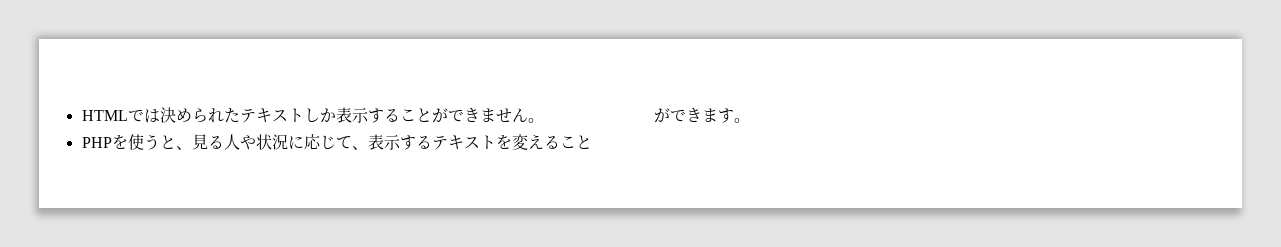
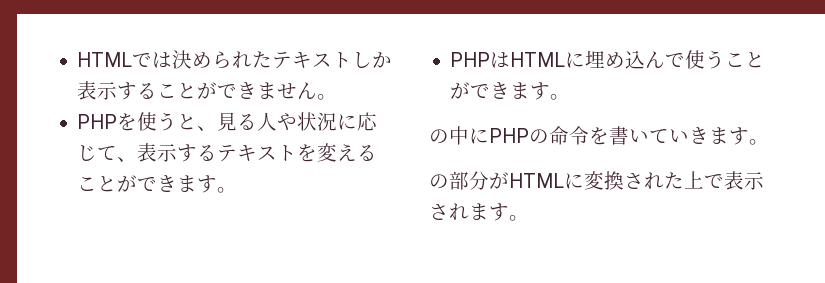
(750, 120) none -> [450,50,766,69] [450,82,571,100] [429,126,769,145] [429,171,764,190] [429,203,529,221] // PHPはHTMLに埋め込んで使うことができます。 // の中にPHPの命令を書いていきます。 // の部分がHTMLに変換された上で表示されます。

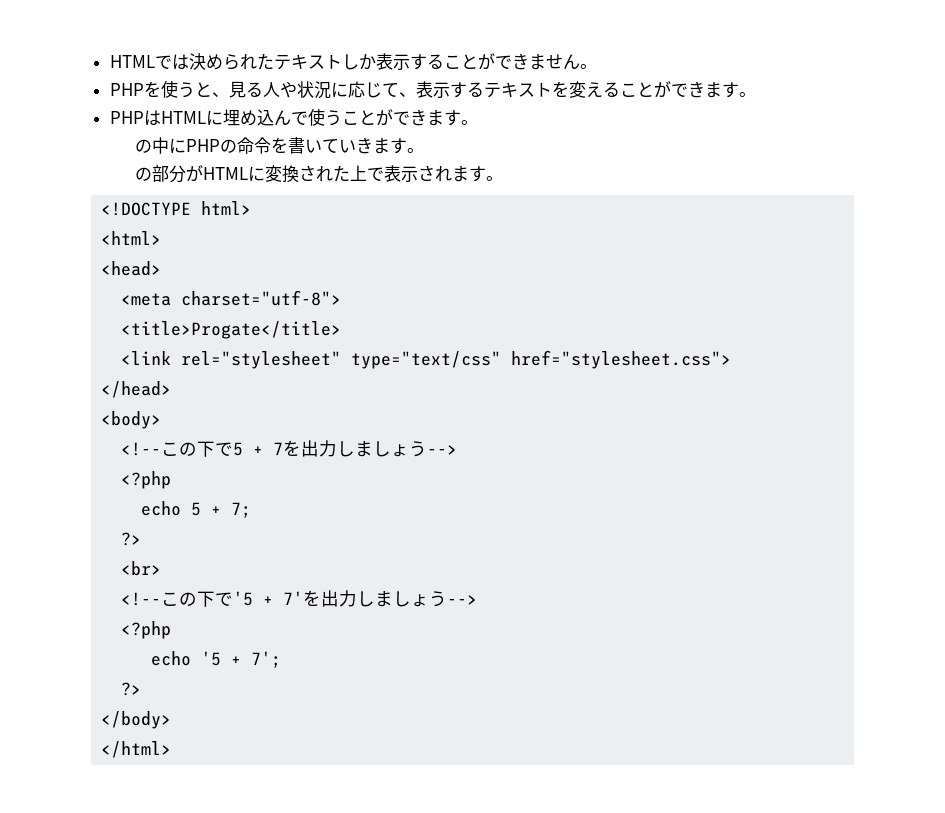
(529, 218) none -> [101,201,252,216] [101,231,162,245] [101,261,162,276] [121,290,342,306] [121,321,342,339] [121,350,732,369] [101,381,172,398] [101,411,162,429] [121,440,458,457] [121,471,172,489] [141,501,252,518] [121,532,142,546] [121,561,162,576] [121,590,478,607] [121,621,172,639] [151,651,282,668] [121,682,142,696] [101,711,172,729] [101,741,172,758] // <!DOCTYPE html> // <html> // <head> // <meta charset="utf-8"> // <title>Progate</title> // <link rel="stylesheet" type="text/css" href="stylesheet.css"> // </head> // <body> // <!--この下で5 + 7を出力しましょう--> // <?php // echo 5 + 7; // ?> // <br> // <!--この下で'5 + 7'を出力しましょう--> // <?php // echo '5 + 7'; // ?> // </body> // </html>

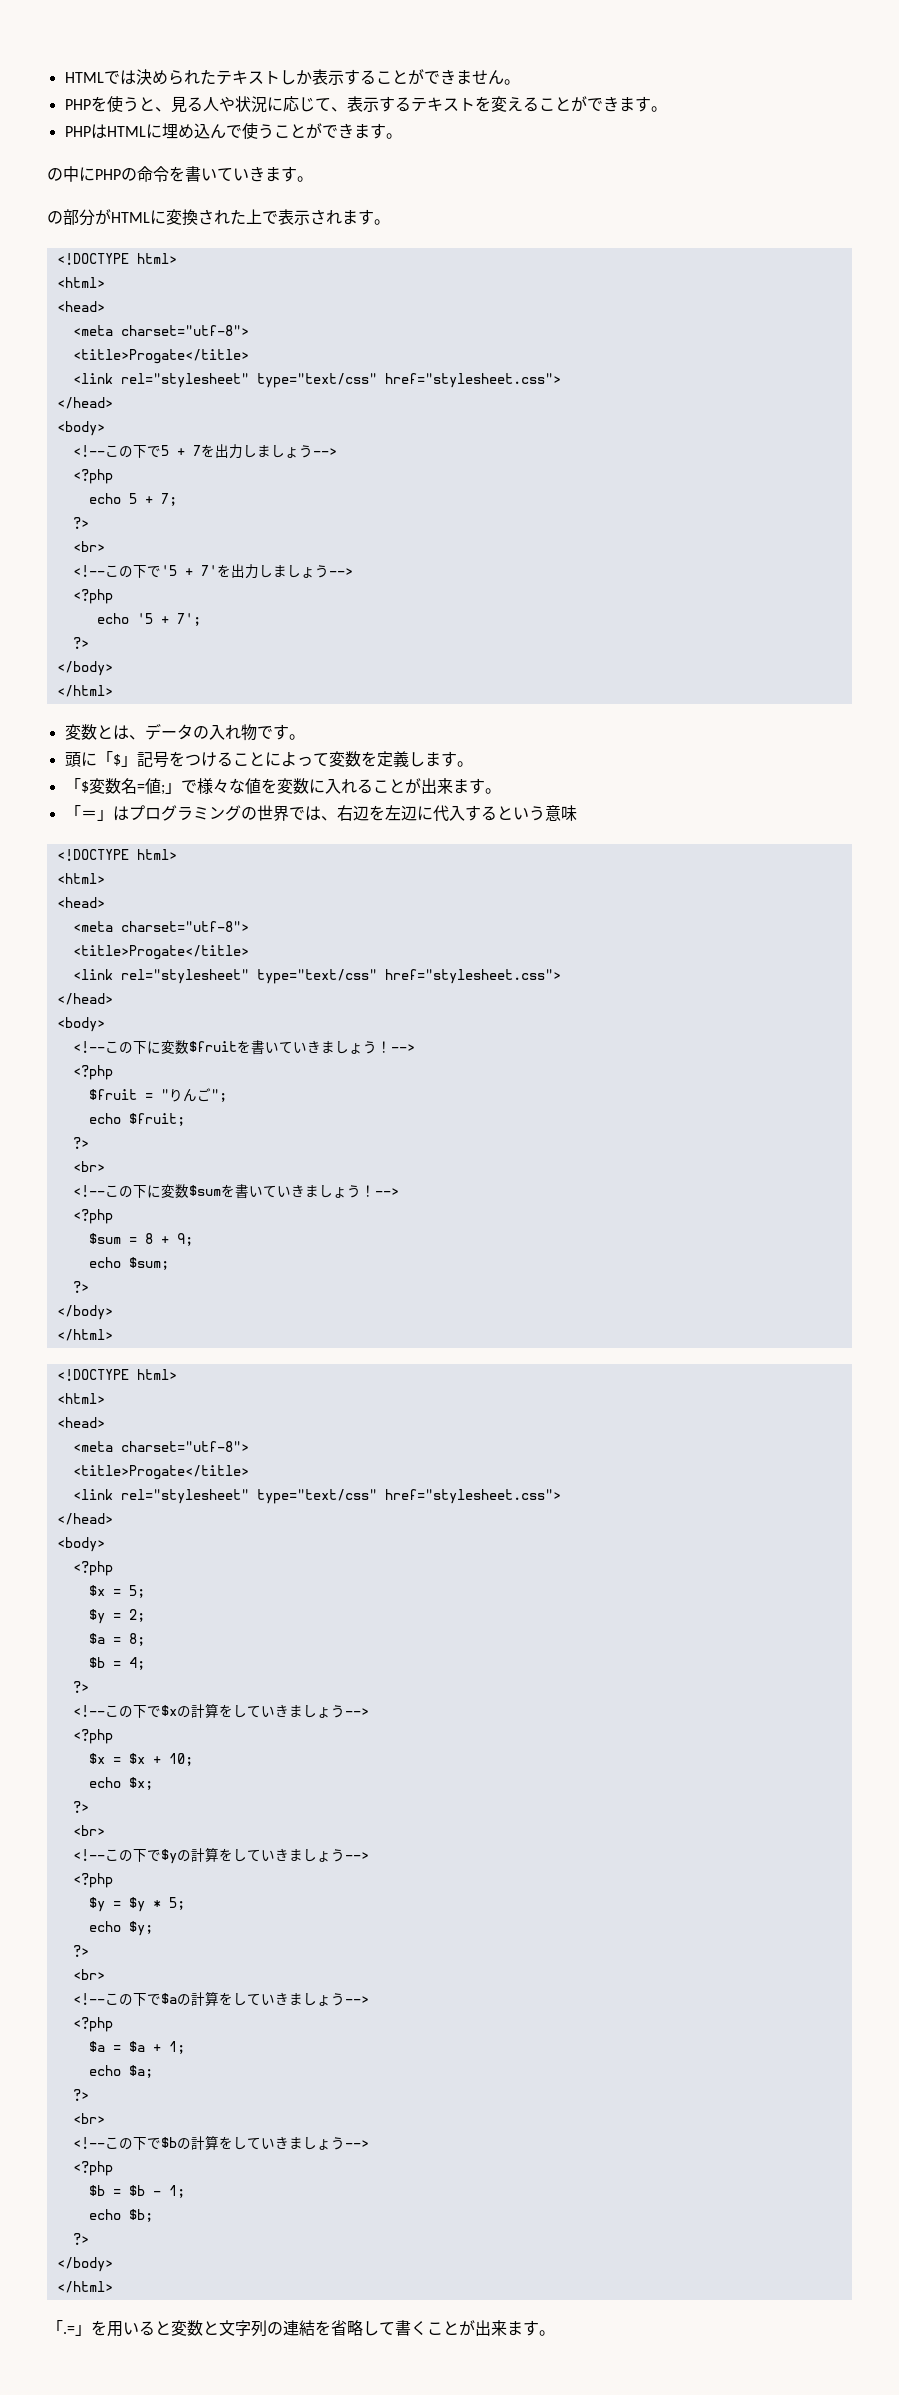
(172, 749) none -> [64,723,305,741] [64,751,473,768] [64,778,501,795] [64,805,577,822] [56,849,177,861] [56,873,105,884] [56,897,105,908] [72,921,249,932] [72,945,249,960] [72,969,561,984] [56,993,113,1005] [56,1017,105,1032] [72,1040,415,1055] [72,1065,113,1080] [88,1088,227,1102] [88,1113,185,1126] [72,1137,89,1149] [72,1161,105,1172] [72,1184,399,1199] [72,1209,113,1224] [88,1233,193,1246] [88,1257,169,1270] [72,1281,89,1293] [56,1305,113,1320] [56,1329,113,1341] [56,1369,177,1381] [56,1393,105,1404] [56,1417,105,1428] [72,1441,249,1452] [72,1465,249,1480] [72,1489,561,1504] [56,1513,113,1525] [56,1537,105,1552] [72,1561,113,1576] [88,1585,145,1598] [88,1609,145,1624] [88,1633,145,1646] [88,1657,145,1670] [72,1681,89,1693] [72,1704,369,1718] [72,1729,113,1744] [88,1753,193,1766] [88,1777,153,1790] [72,1801,89,1813] [72,1825,105,1836] [72,1848,369,1864] [72,1873,113,1888] [88,1897,185,1912] [88,1921,153,1936] [72,1945,89,1957] [72,1969,105,1980] [72,1992,369,2006] [72,2017,113,2032] [88,2041,185,2054] [88,2065,153,2078] [72,2089,89,2101] [72,2113,105,2124] [72,2136,369,2150] [72,2161,113,2176] [88,2185,185,2198] [88,2209,153,2222] [72,2233,89,2245] [56,2257,113,2272] [56,2281,113,2293] [47,2320,555,2337] // 変数とは、データの入れ物です。 // 頭に「$」記号をつけることによって変数を定義します。 // 「$変数名=値;」で様々な値を変数に入れることが出来ます。 // 「＝」はプログラミングの世界では、右辺を左辺に代入するという意味 // <!DOCTYPE html> // <html> // <head> // <meta charset="utf-8"> // <title>Progate</title> // <link rel="stylesheet" type="text/css" href="stylesheet.css"> // </head> // <body> // <!--この下に変数$fruitを書いていきましょう！--> // <?php // $fruit = "りんご"; // echo $fruit; // ?> // <br> // <!--この下に変数$sumを書いていきましょう！--> // <?php // $sum = 8 + 9; // echo $sum; // ?> // </body> // </html> // <!DOCTYPE html> // <html> // <head> // <meta charset="utf-8"> // <title>Progate</title> // <link rel="stylesheet" type="text/css" href="stylesheet.css"> // </head> // <body> // <?php // $x = 5; // $y = 2; // $a = 8; // $b = 4; // ?> // <!--この下で$xの計算をしていきましょう--> // <?php // $x = $x + 10; // echo $x; // ?> // <br> // <!--この下で$yの計算をしていきましょう--> // <?php // $y = $y * 5; // echo $y; // ?> // <br> // <!--この下で$aの計算をしていきましょう--> // <?php // $a = $a + 1; // echo $a; // ?> // <br> // <!--この下で$bの計算をしていきましょう--> // <?php // $b = $b - 1; // echo $b; // ?> // </body> // </html> // 「.=」を用いると変数と文字列の連結を省略して書くことが出来ます。

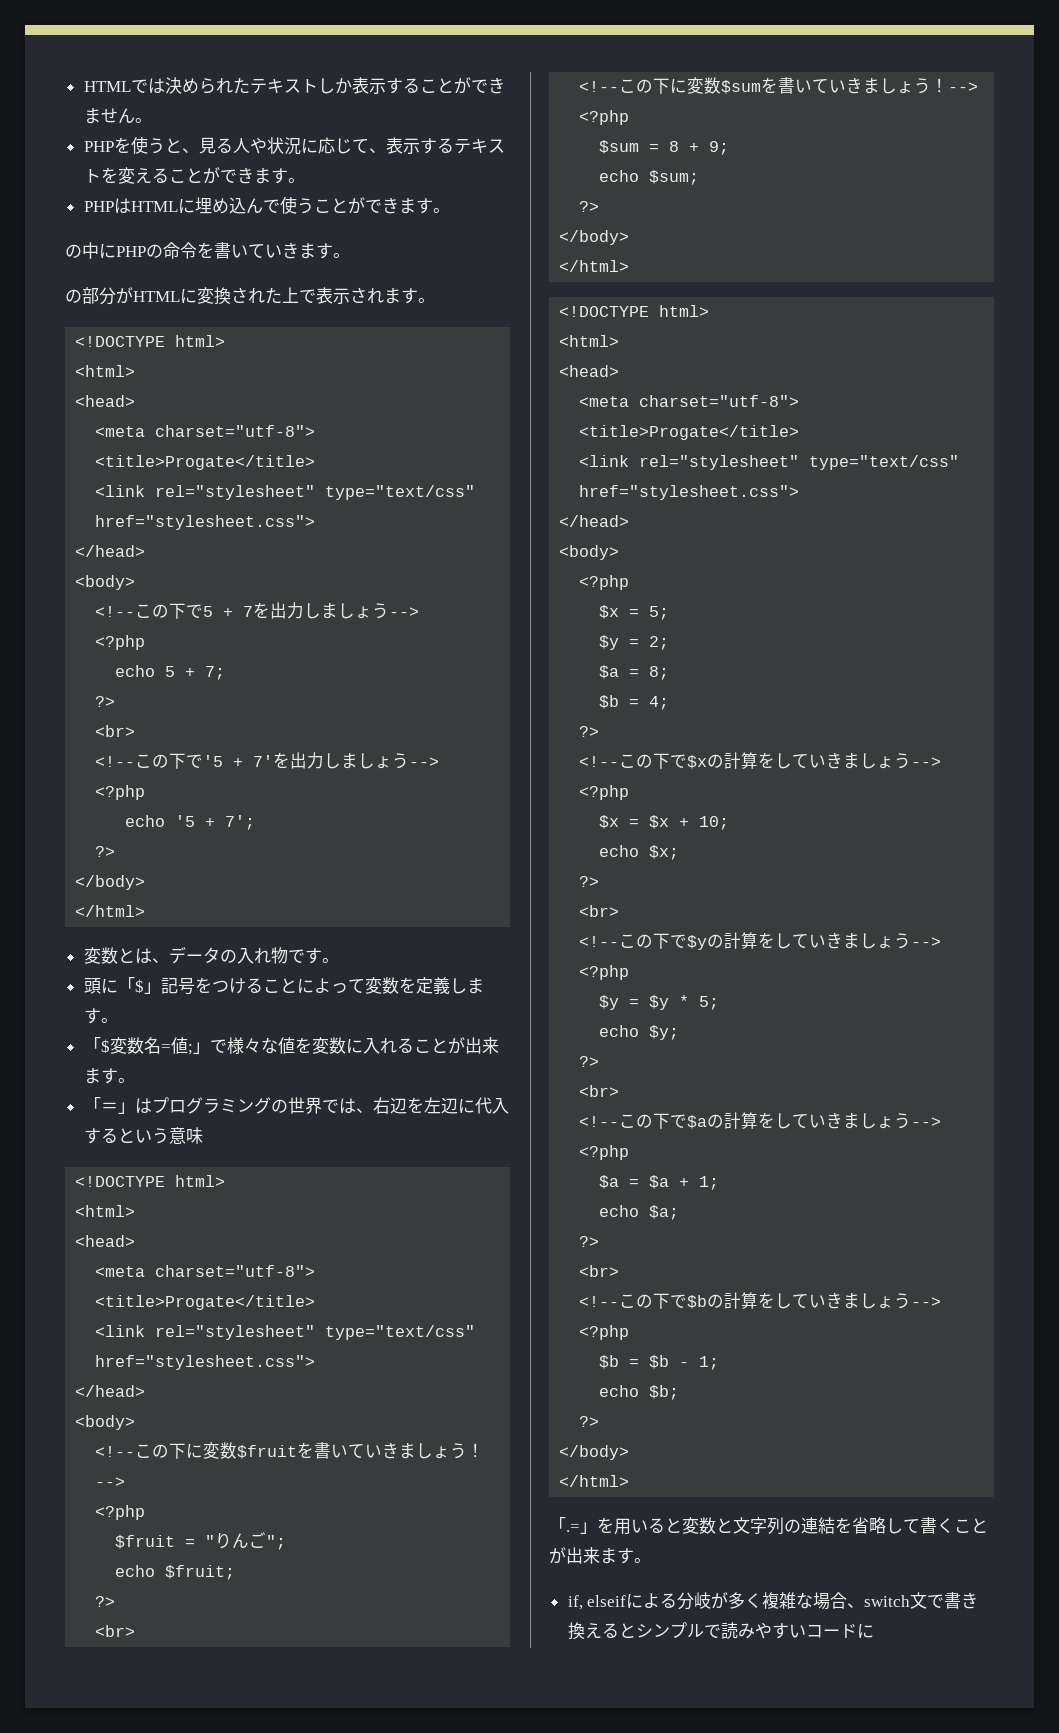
(555, 2333) none -> [567,1592,979,1610] [567,1622,874,1640] // if, elseifによる分岐が多く複雑な場合、switch文で書き換えるとシンプルで読みやすいコードに

